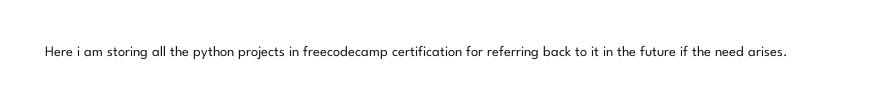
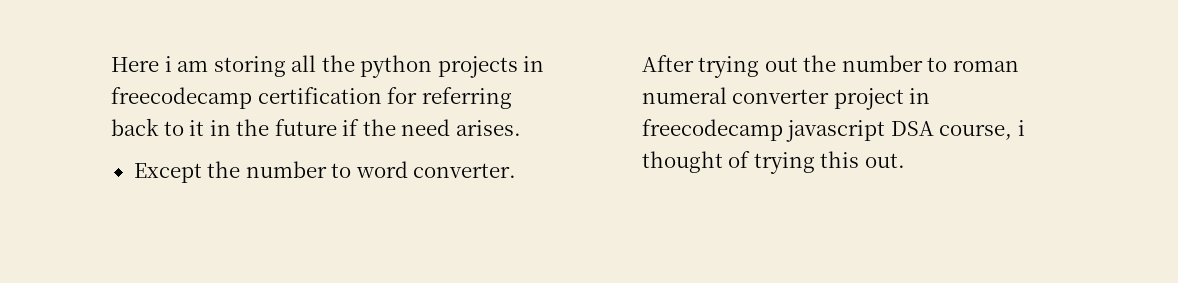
(788, 51) none -> [133,161,517,183] [641,55,1019,78] [641,87,931,110] [641,119,1025,142] [641,151,905,174] // Except the number to word converter. After trying out the number to roman numeral converter project in freecodecamp javascript DSA course, i thought of trying this out.

